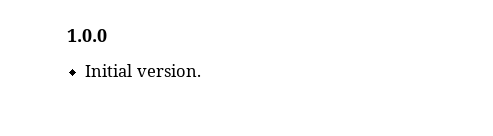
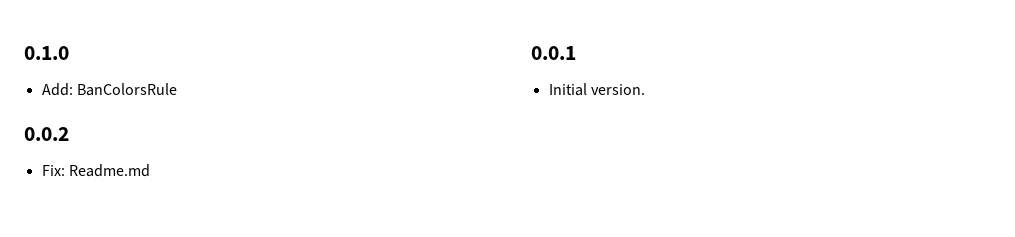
[67,29,107,42] 1.0.0 -> [24,46,69,60] [41,83,177,96] [24,127,69,141] [41,164,150,177] [531,46,576,60] 0.1.0 // Add: BanColorsRule // 0.0.2 // Fix: Readme.md // 0.0.1

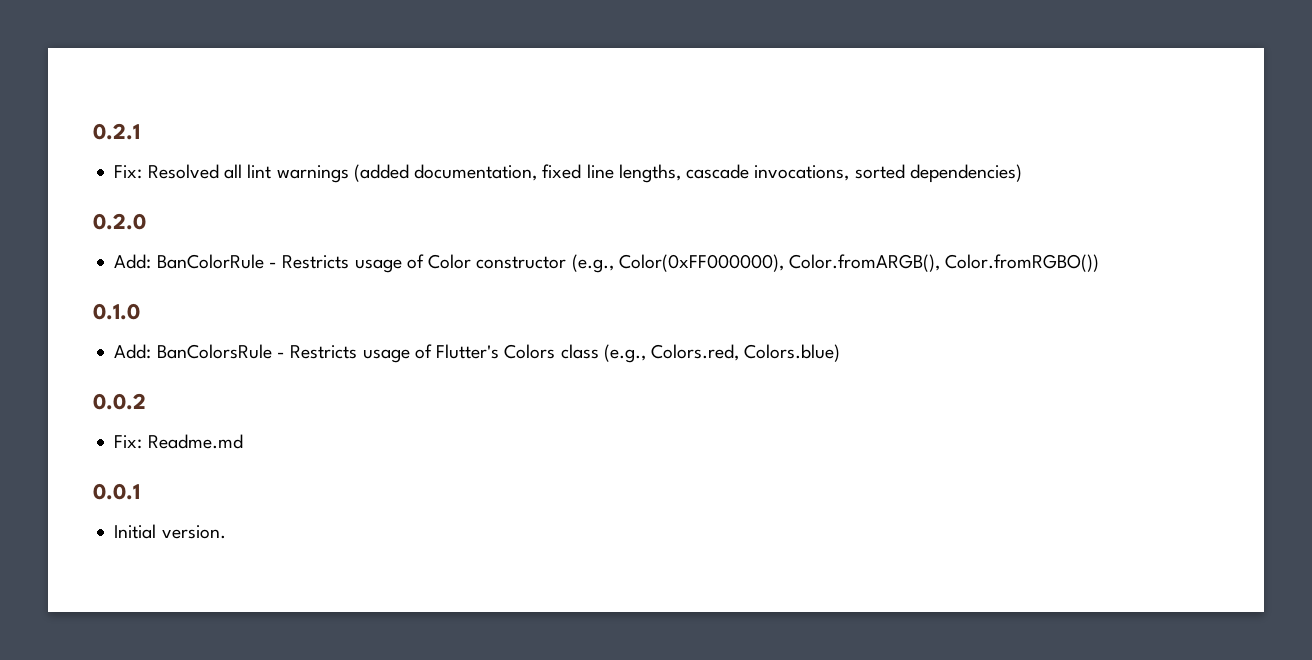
[24,46,69,60] [41,83,177,96] 0.1.0 // Add: BanColorsRule -> [93,123,140,140] [114,164,1022,183] [93,213,146,230] [114,254,1100,273] [93,303,140,320] [114,344,841,363] 0.2.1 // Fix: Resolved all lint warnings (added documentation, fixed line lengths, cascade invocations, sorted dependencies) // 0.2.0 // Add: BanColorRule - Restricts usage of Color constructor (e.g., Color(0xFF000000), Color.fromARGB(), Color.fromRGBO()) // 0.1.0 // Add: BanColorsRule - Restricts usage of Flutter's Colors class (e.g., Colors.red, Colors.blue)

